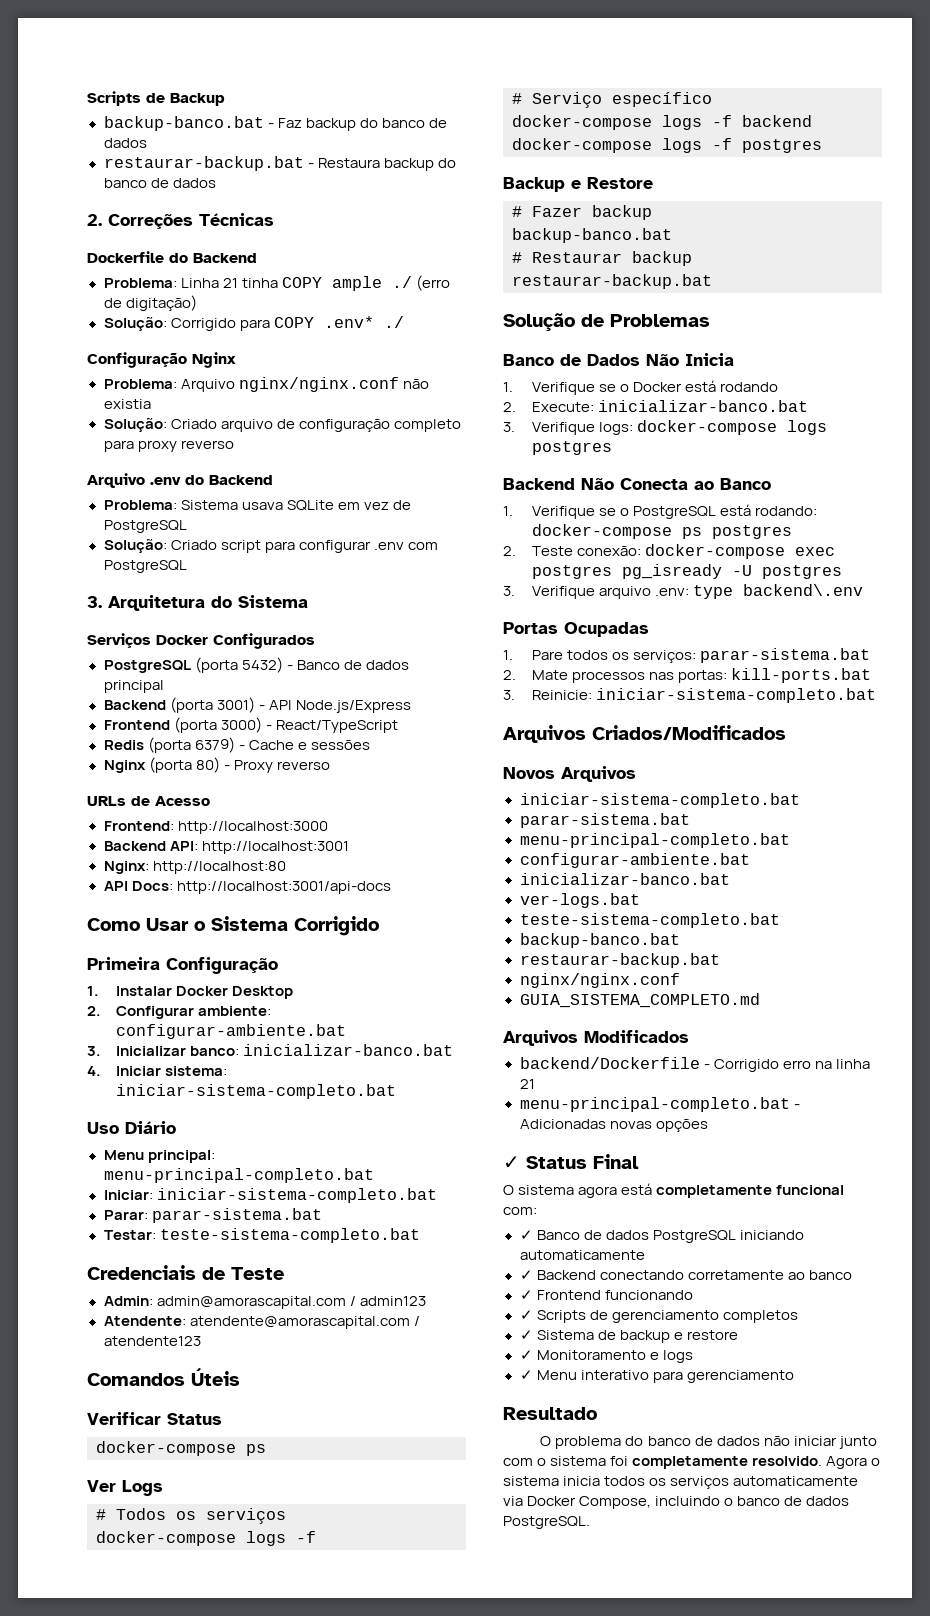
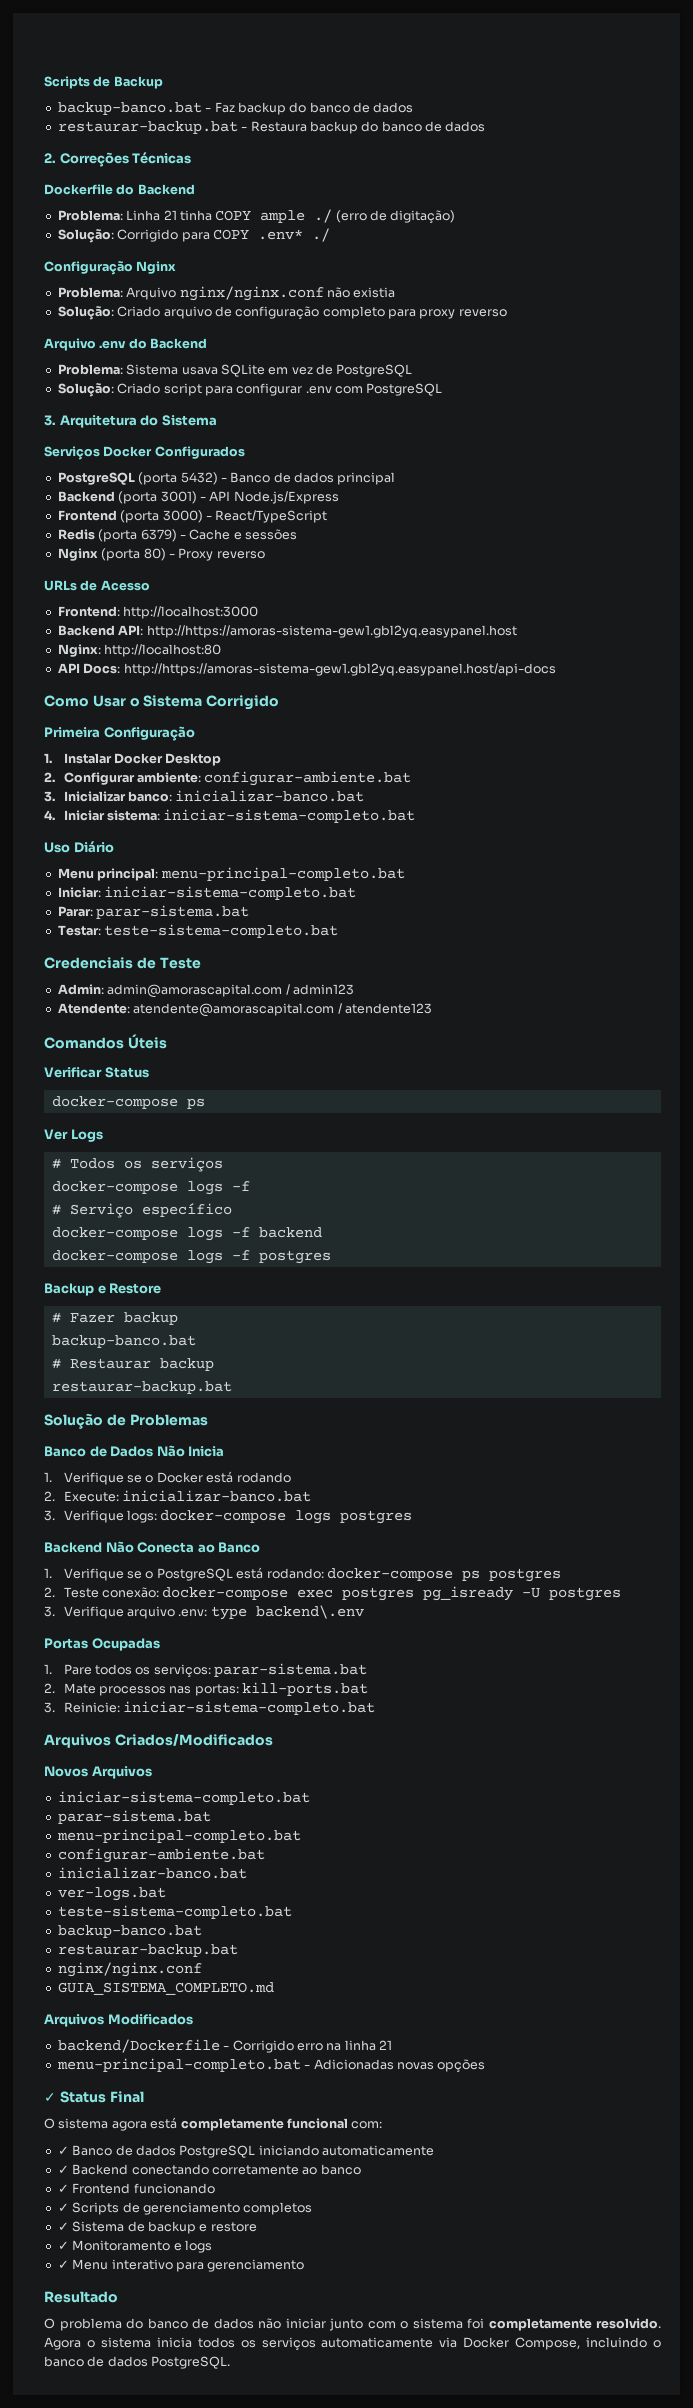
[201,841,349,854] http://localhost:3001 -> [146,625,517,638] http://https://amoras-sistema-gew1.gbl2yq.easypanel.host
[176,881,391,894] http://localhost:3001/api-docs -> [123,663,556,676] http://https://amoras-sistema-gew1.gbl2yq.easypanel.host/api-docs

